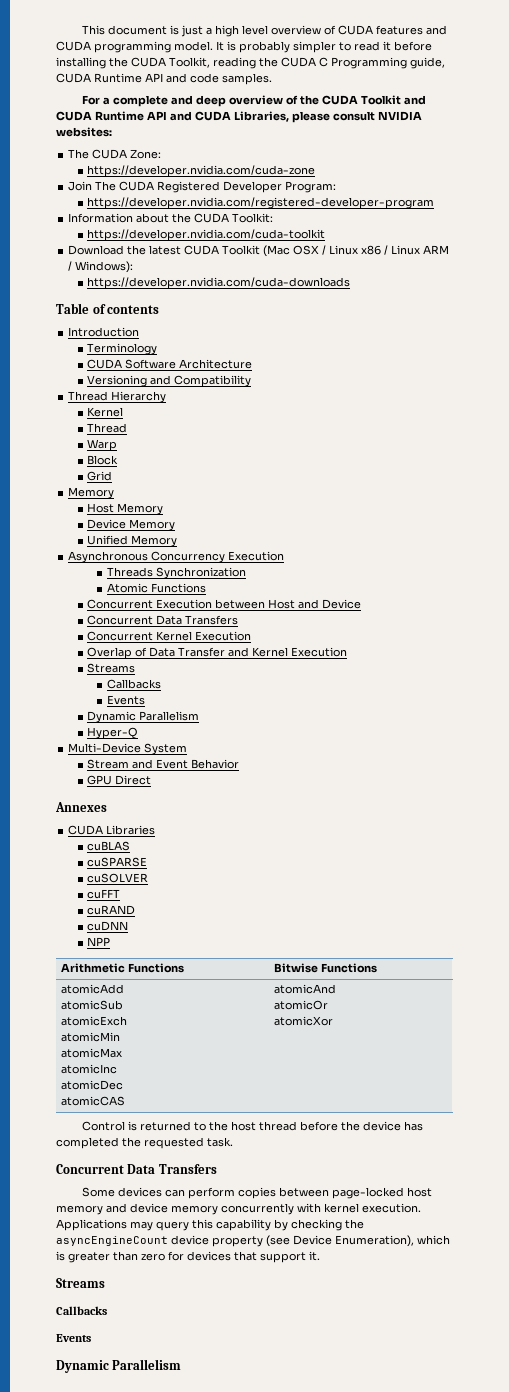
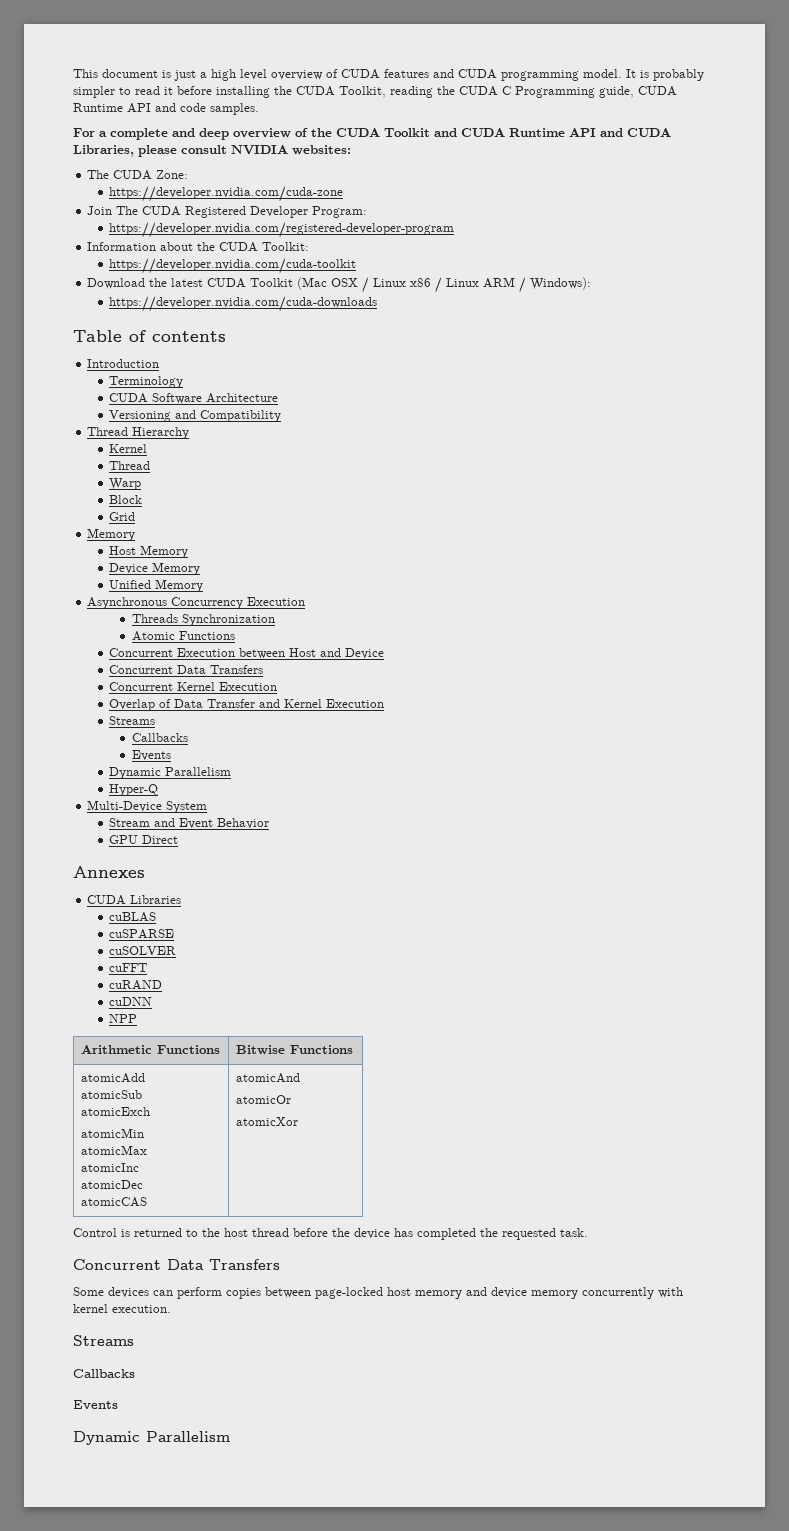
[56,1219,364,1231] [56,1235,450,1247] [56,1251,320,1263] Applications may query this capability by checking the asyncEngineCount device property (see Device Enumeration), which is greater than zero for devices that support it. -> (171, 1309) none

